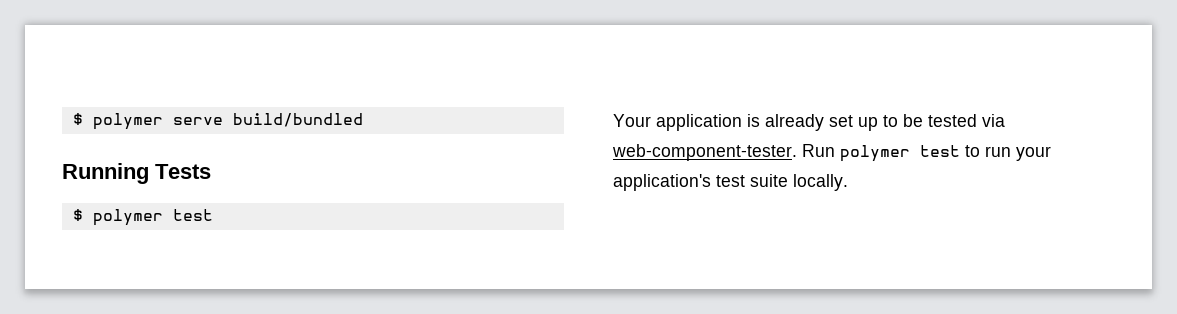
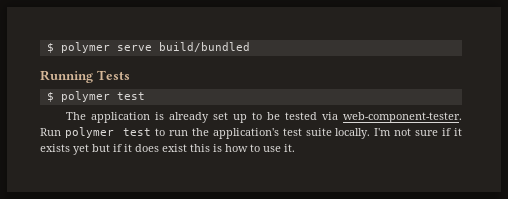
[613,114,651,127] Your -> [65,112,86,120] The
[1016,146,1051,161] your -> [191,128,209,136] the
(848, 182) none -> [374,128,463,136] [40,144,295,155] I'm not sure if it exists yet but if it does exist this is how to use it.

